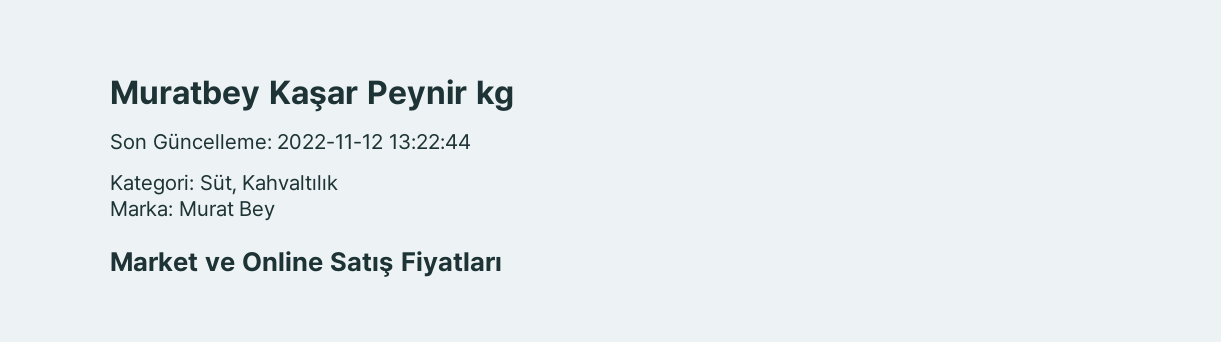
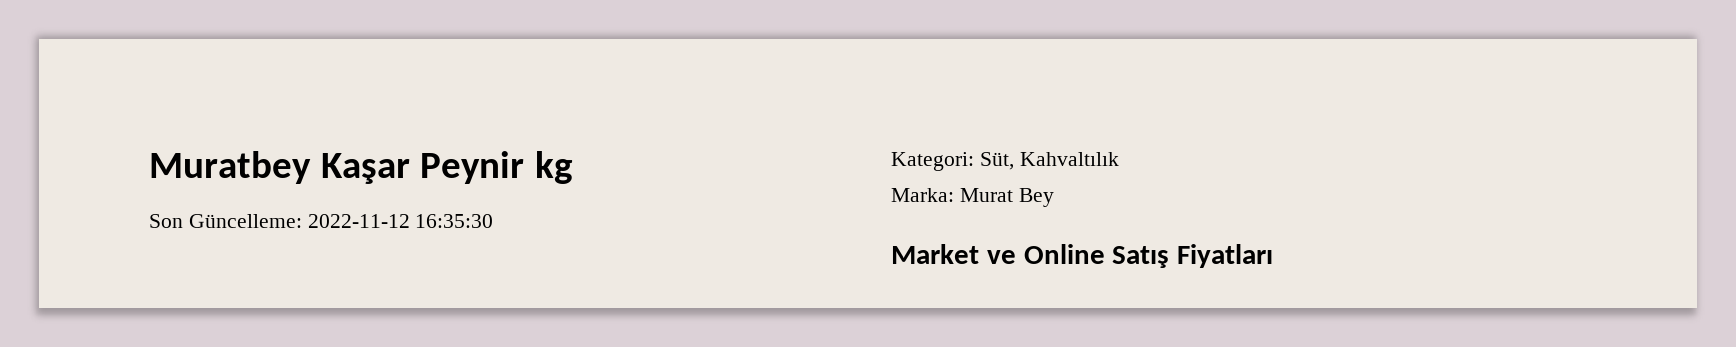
[389,133,472,150] 13:22:44 -> [415,214,494,228] 16:35:30

